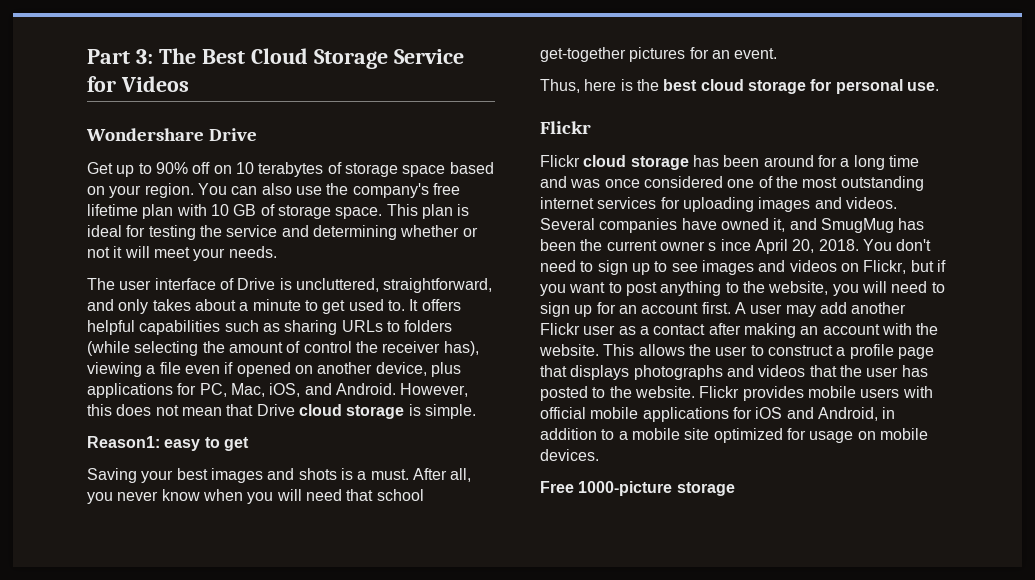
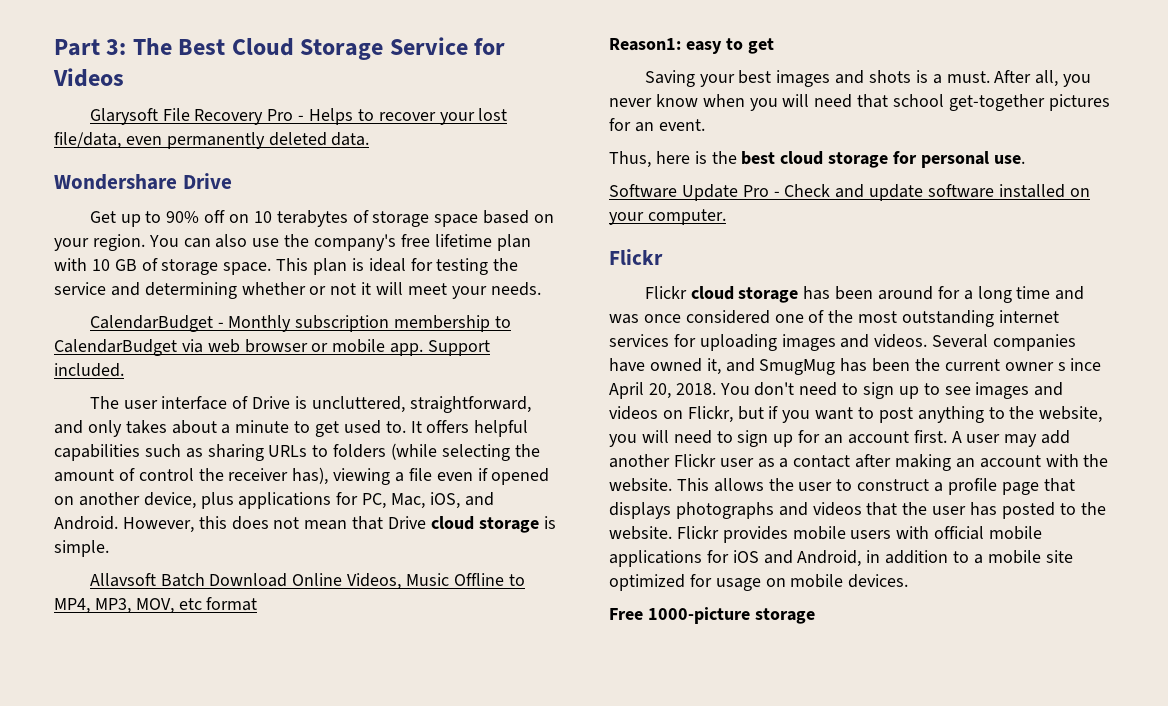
(189, 84) none -> [89,108,508,125] [54,132,370,149] // Glarysoft File Recovery Pro - Helps to recover your lost file/data, even permanently deleted data.
(277, 252) none -> [89,315,512,332] [54,339,491,356] [54,363,124,377] // CalendarBudget - Monthly subscription membership to CalendarBudget via web browser or mobile app. Support included.
(476, 411) none -> [89,573,525,590] [54,597,258,614] // Allavsoft Batch Download Online Videos, Music Offline to MP4, MP3, MOV, etc format
(939, 86) none -> [609,184,1090,201] [609,209,726,225] // Software Update Pro - Check and update software installed on your computer.

